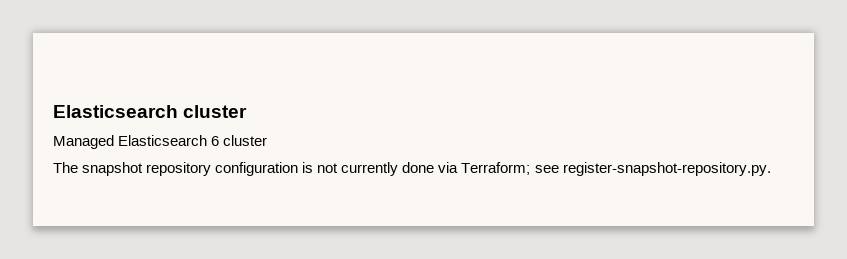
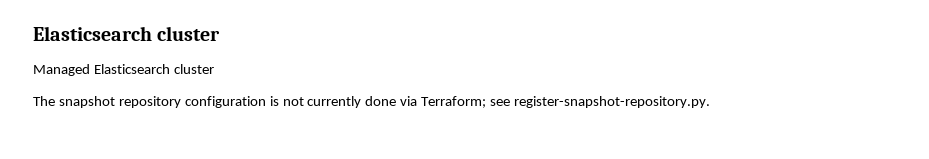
[211,136,220,146] 6 -> (170, 69) none

